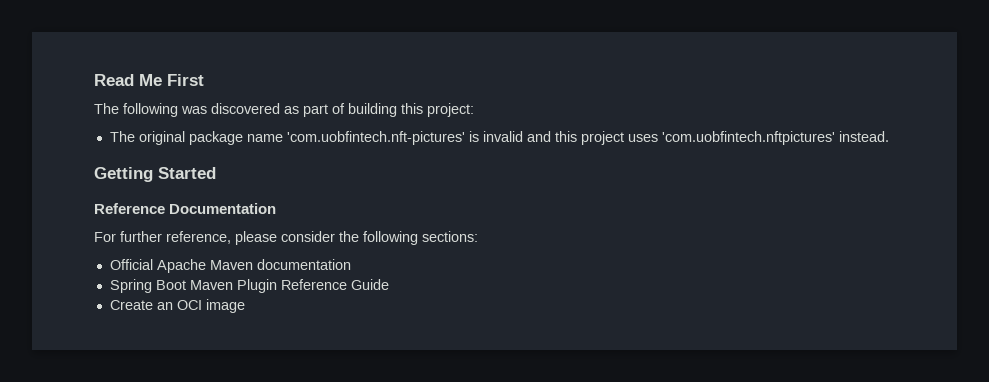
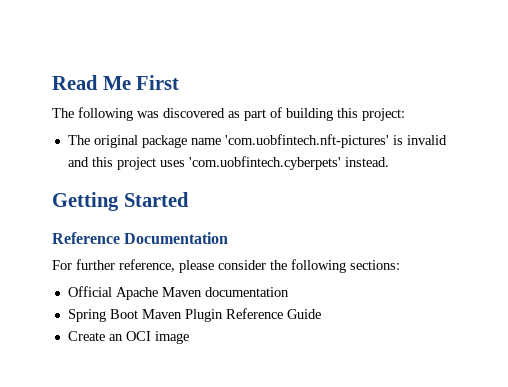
[661,131,835,145] 'com.uobfintech.nftpictures' -> [188,156,341,170] 'com.uobfintech.cyberpets'

